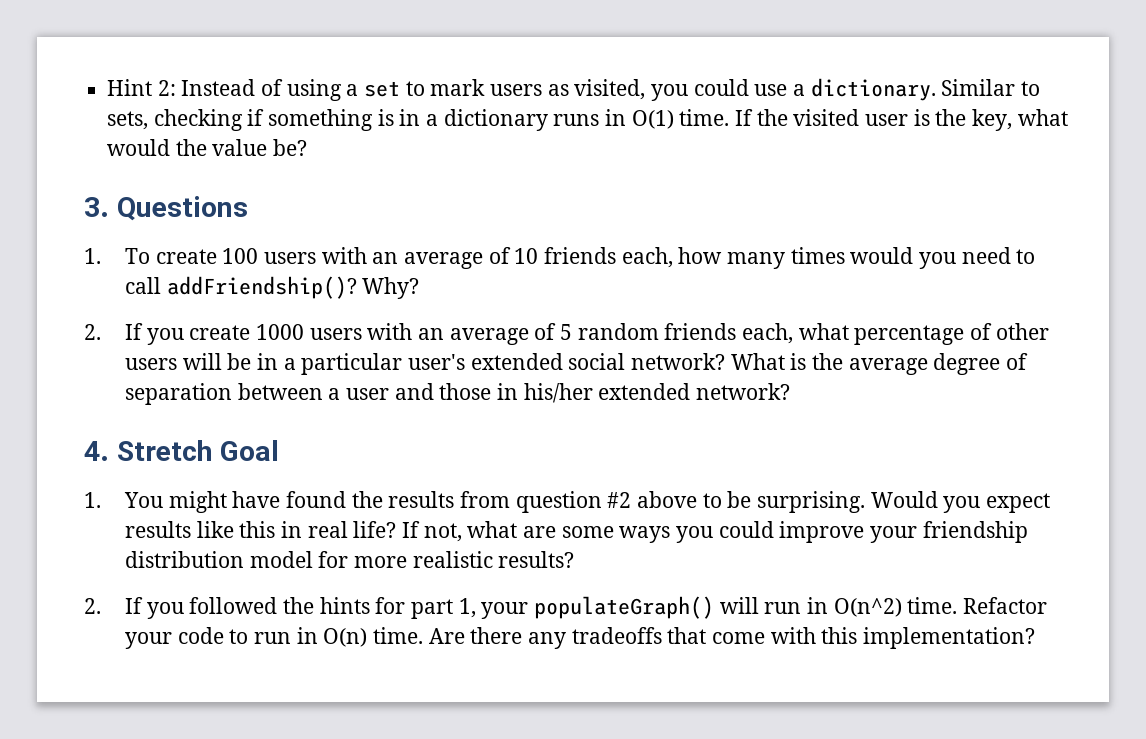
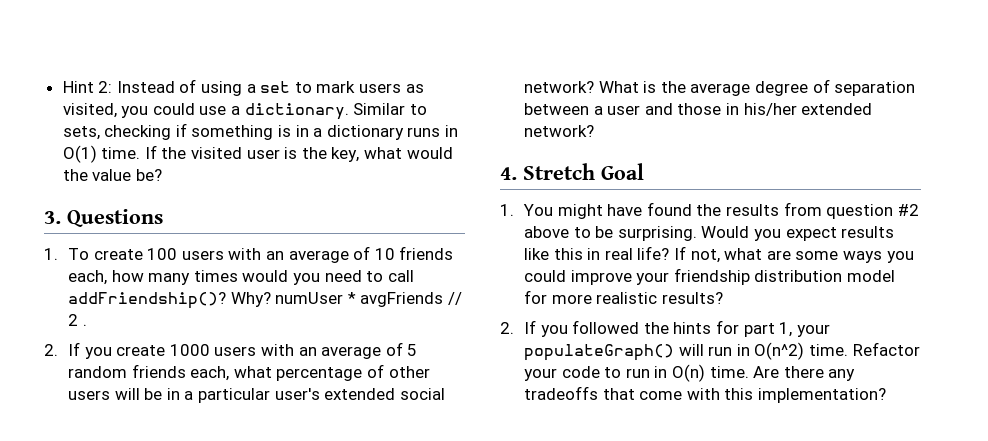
(420, 288) none -> [275,292,462,307] [68,314,87,326] numUser * avgFriends // 2 .

